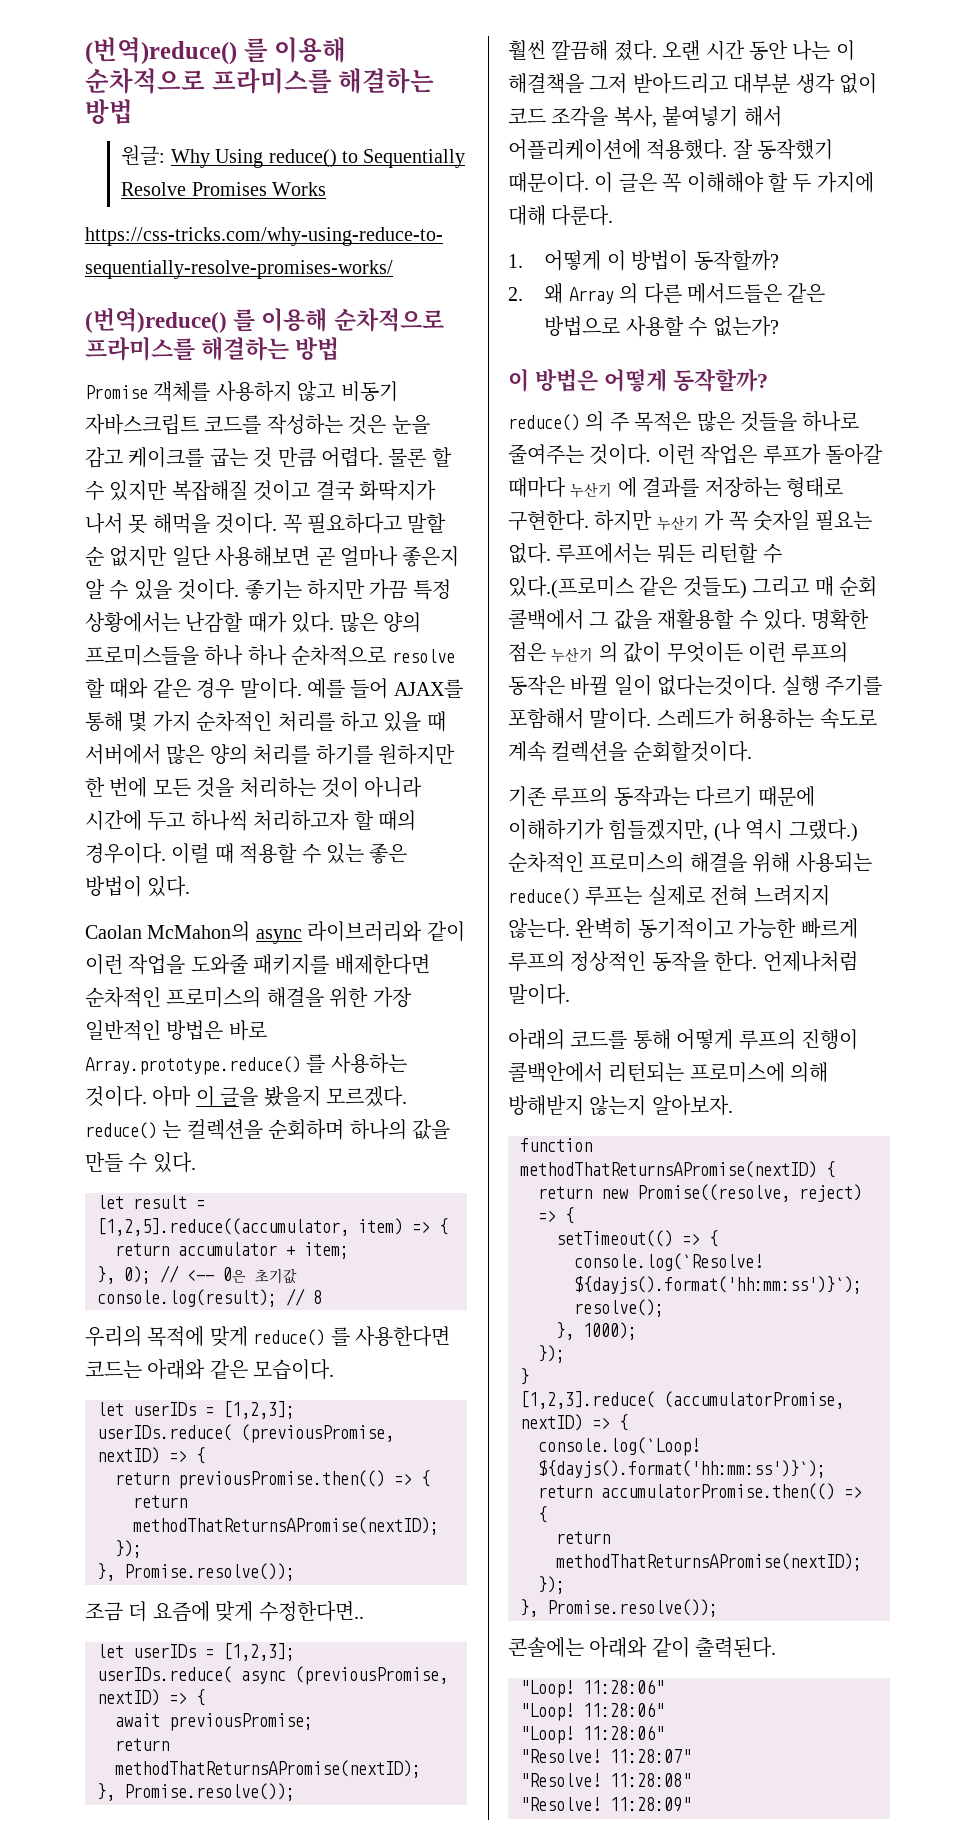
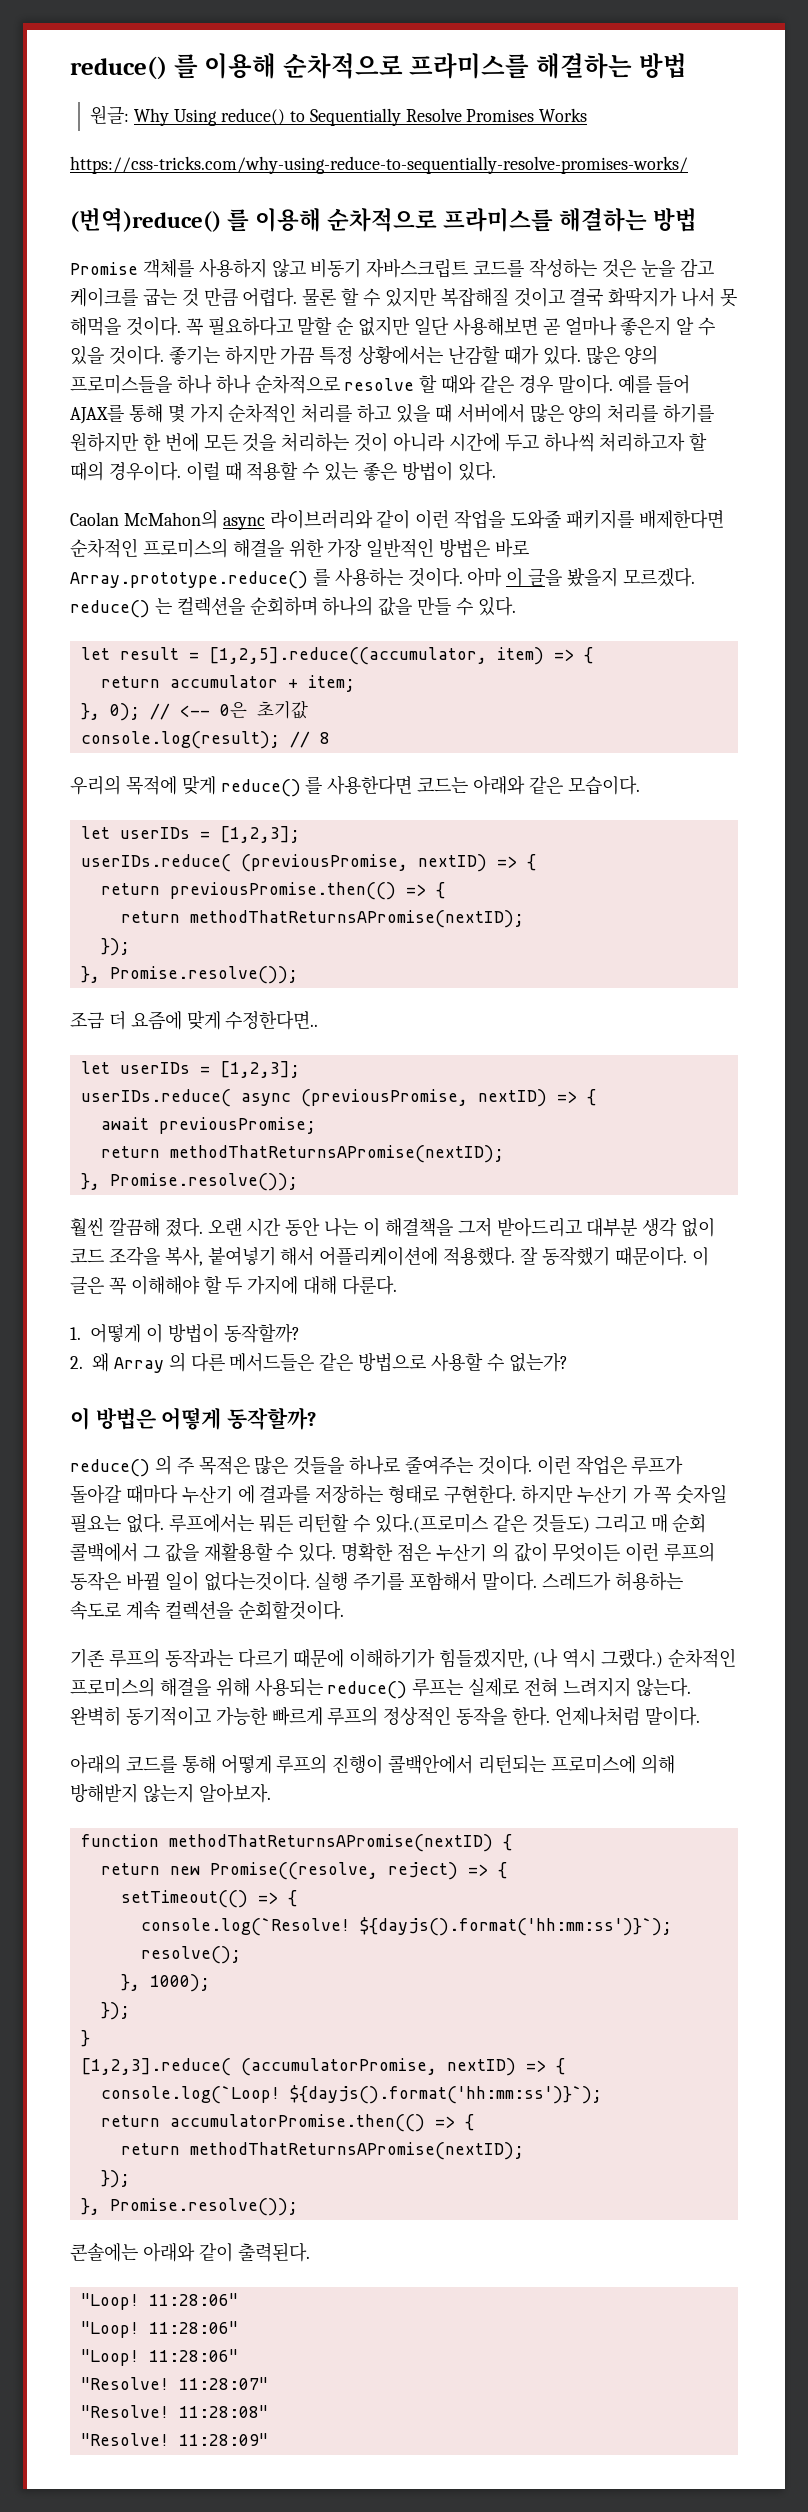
[85,37,237,65] (번역)reduce() -> [70,56,167,80] reduce()

